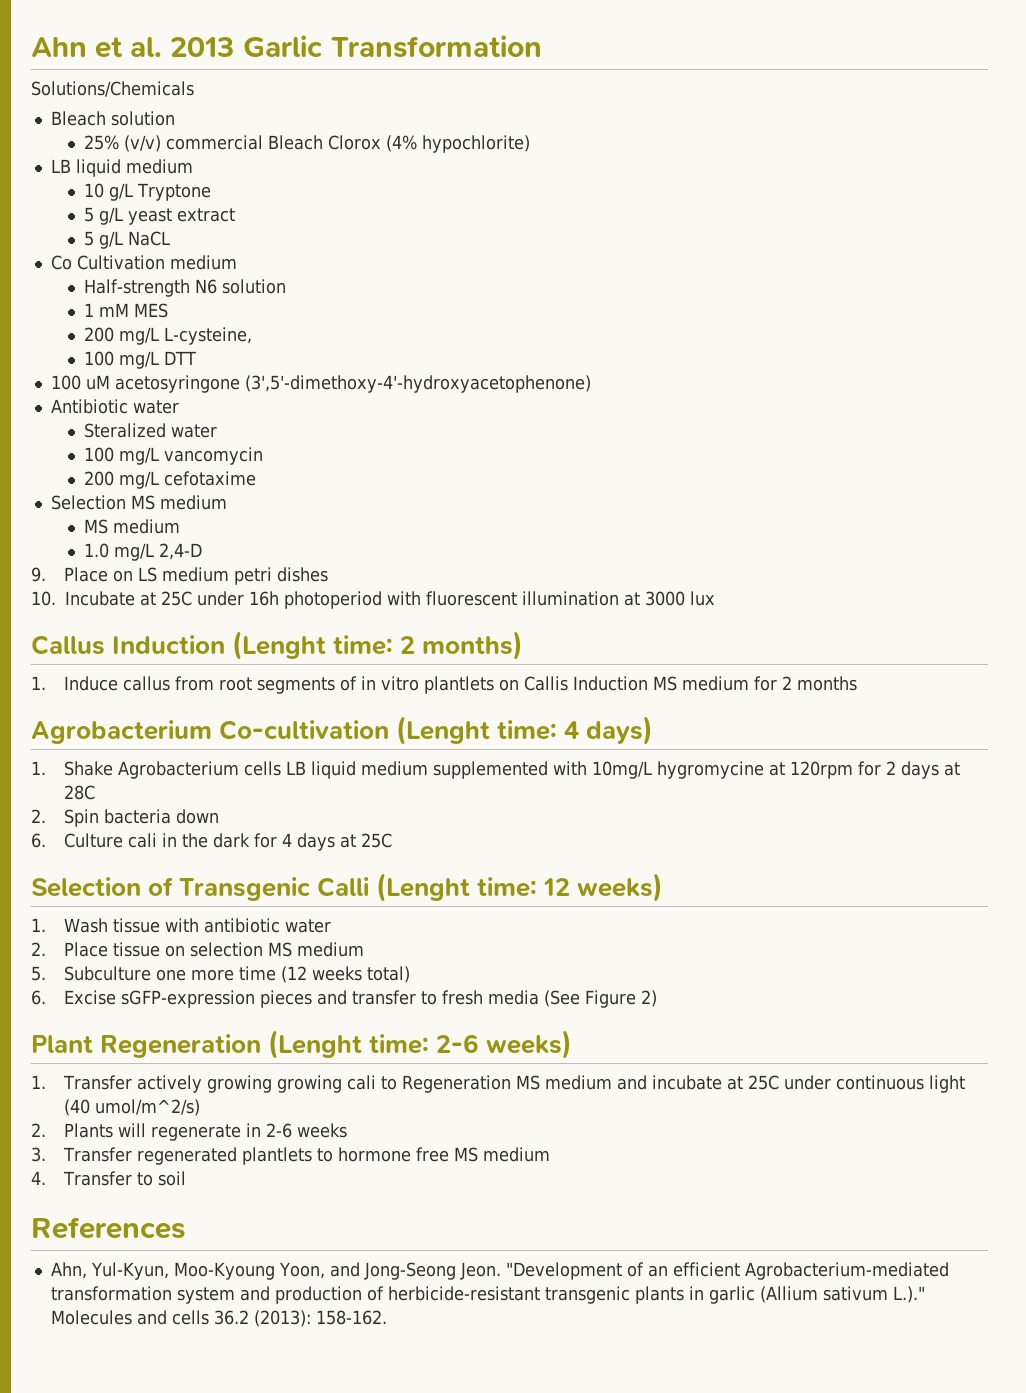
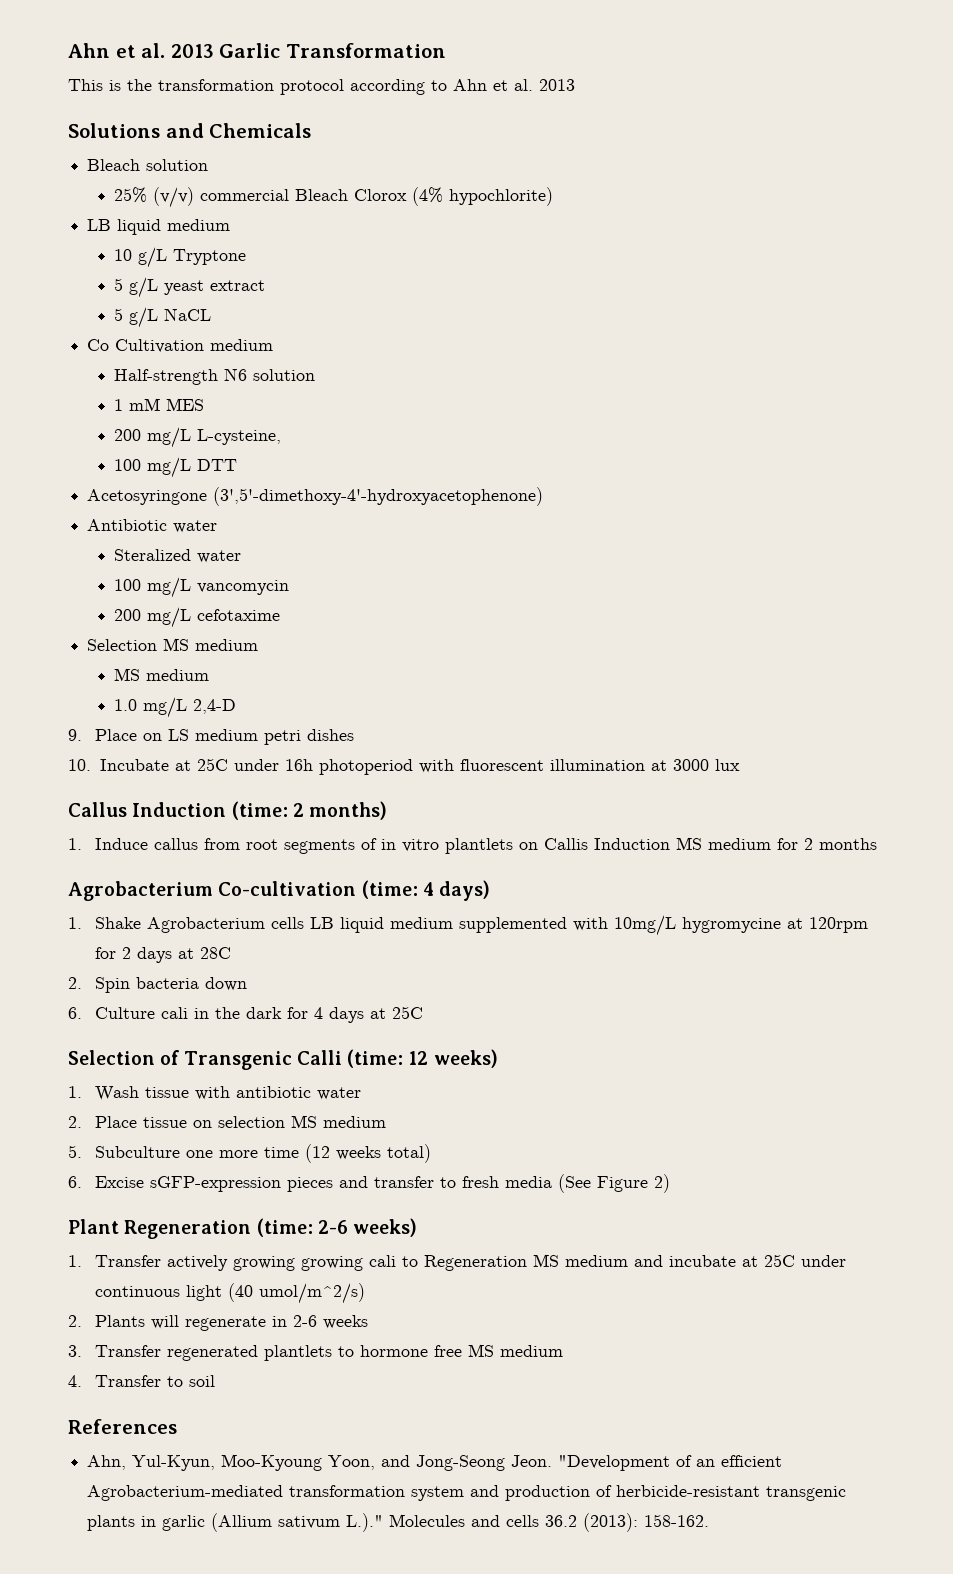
[31,81,194,97] Solutions/Chemicals -> [68,79,575,95] [68,123,312,138] This is the transformation protocol according to Ahn et al. 2013 // Solutions and Chemicals
[50,375,240,393] 100 uM acetosyringone -> [87,489,208,505] Acetosyringone
[232,631,394,660] (Lenght time: -> [231,801,288,820] (time:
[396,716,558,745] (Lenght time: -> [361,880,418,899] (time:
[376,873,538,902] (Lenght time: -> [347,1049,404,1068] (time:
[268,1030,430,1059] (Lenght time: -> [256,1218,313,1237] (time:

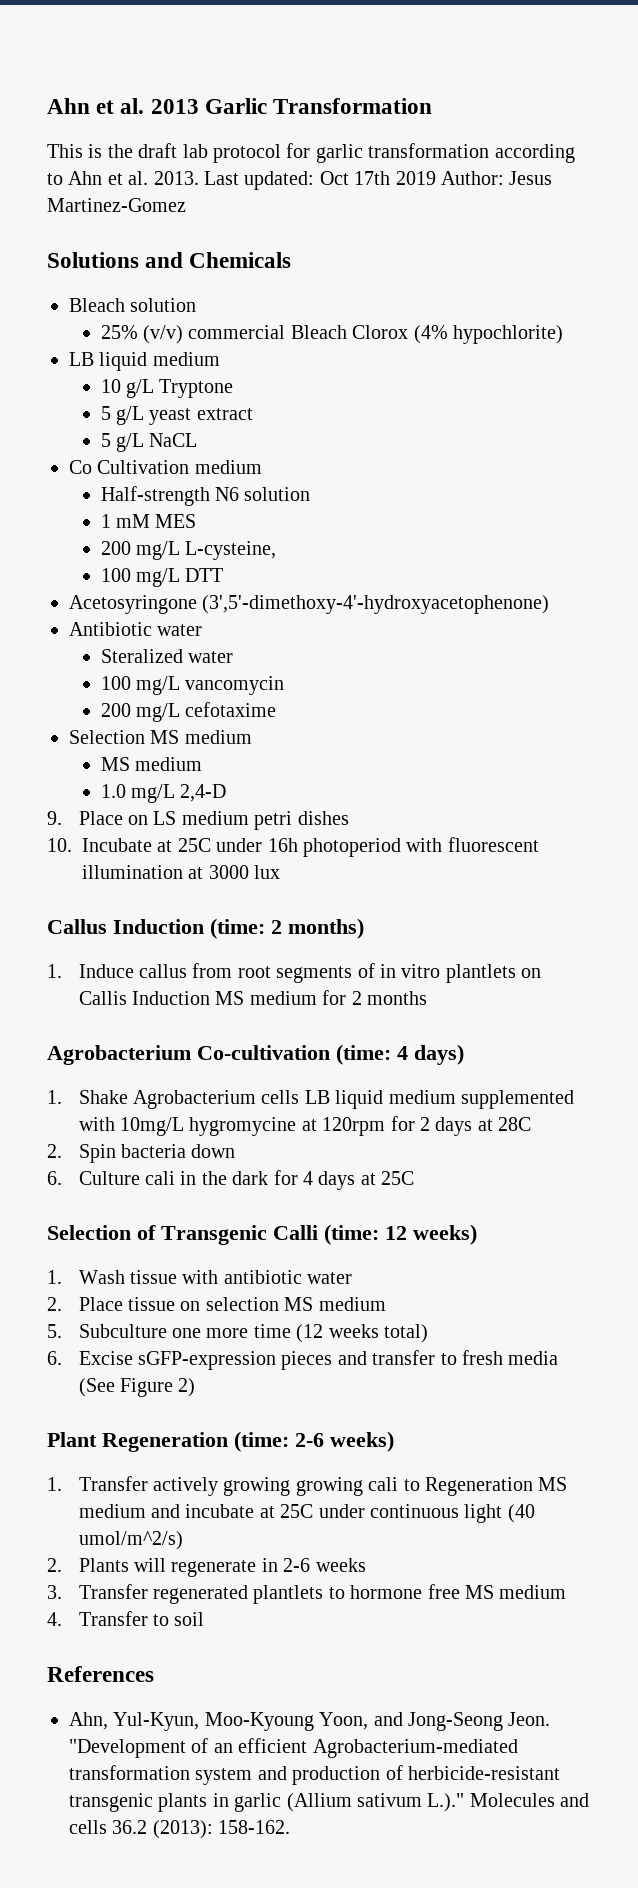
[158,79,344,95] transformation protocol -> [138,143,490,163] draft lab protocol for garlic transformation
[539,79,575,91] 2013 -> [153,171,553,190] [47,198,186,212] 2013. Last updated: Oct 17th 2019 Author: Jesus Martinez-Gomez

